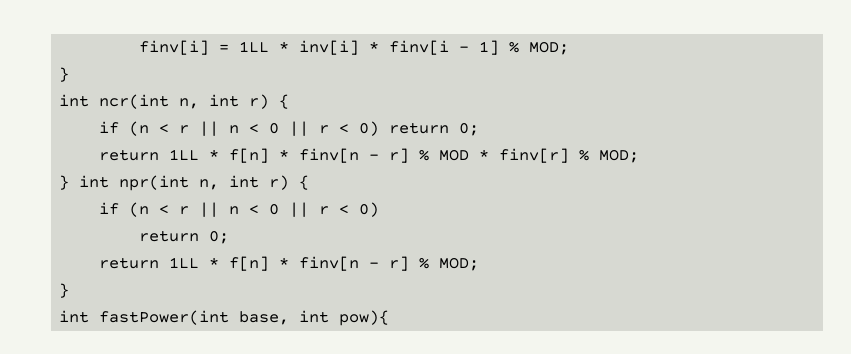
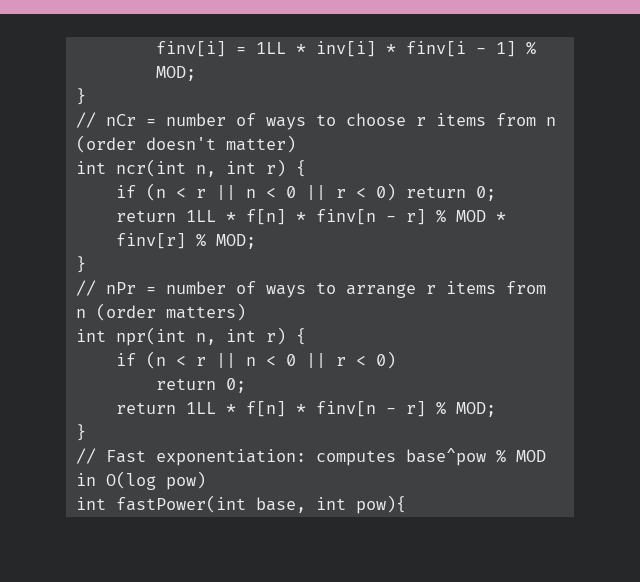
(70, 74) none -> [75,112,556,130] [75,135,296,153] // // nCr = number of ways to choose r items from n (order doesn't matter)
(70, 182) none -> [75,280,546,298] [75,303,246,321] // // nPr = number of ways to arrange r items from n (order matters) //
(70, 290) none -> [75,448,546,466] [75,471,206,490] // // Fast exponentiation: computes base^pow % MOD in O(log pow)

